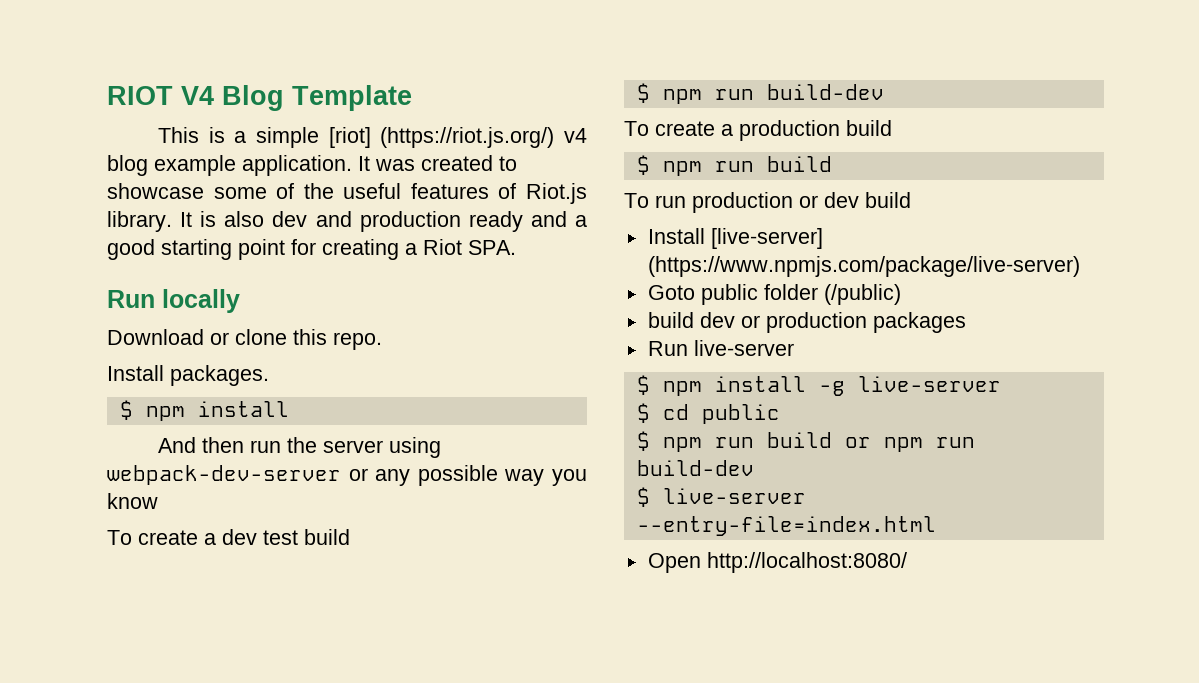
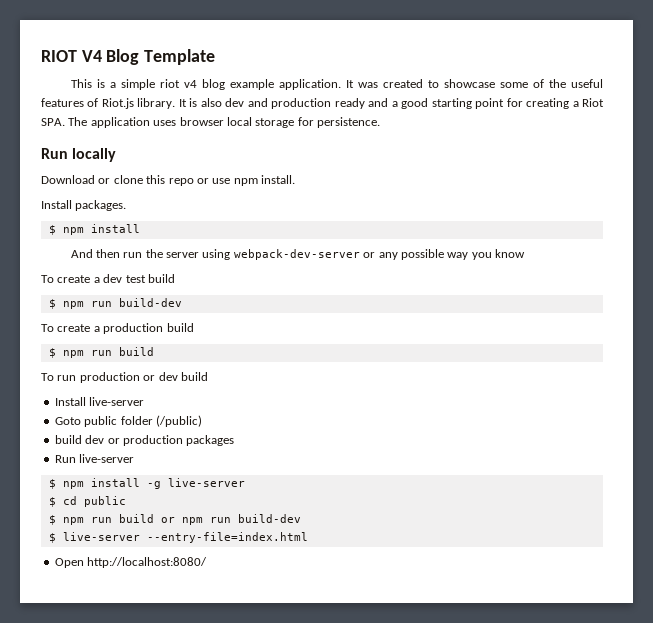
[328,127,555,148] [riot] (https://riot.js.org/) -> [159,79,180,88] riot
(516, 247) none -> [68,117,380,128] The application uses browser local storage for persistence.
[333,332,382,350] repo. -> [168,175,295,186] repo or use npm install.
[710,228,823,249] [647,256,1080,277] [live-server] (https://www.npmjs.com/package/live-server) -> [89,397,145,406] live-server

